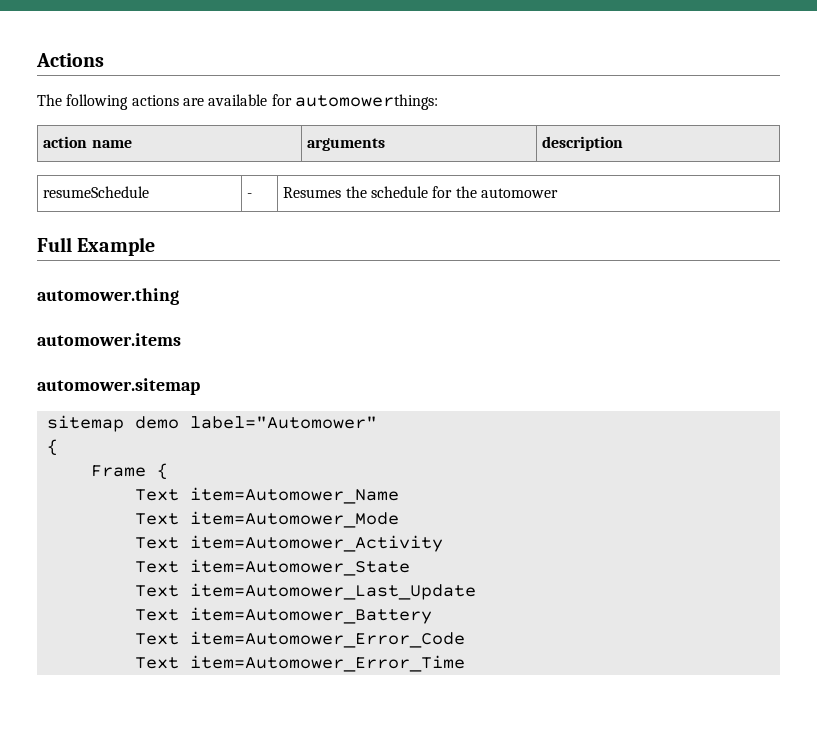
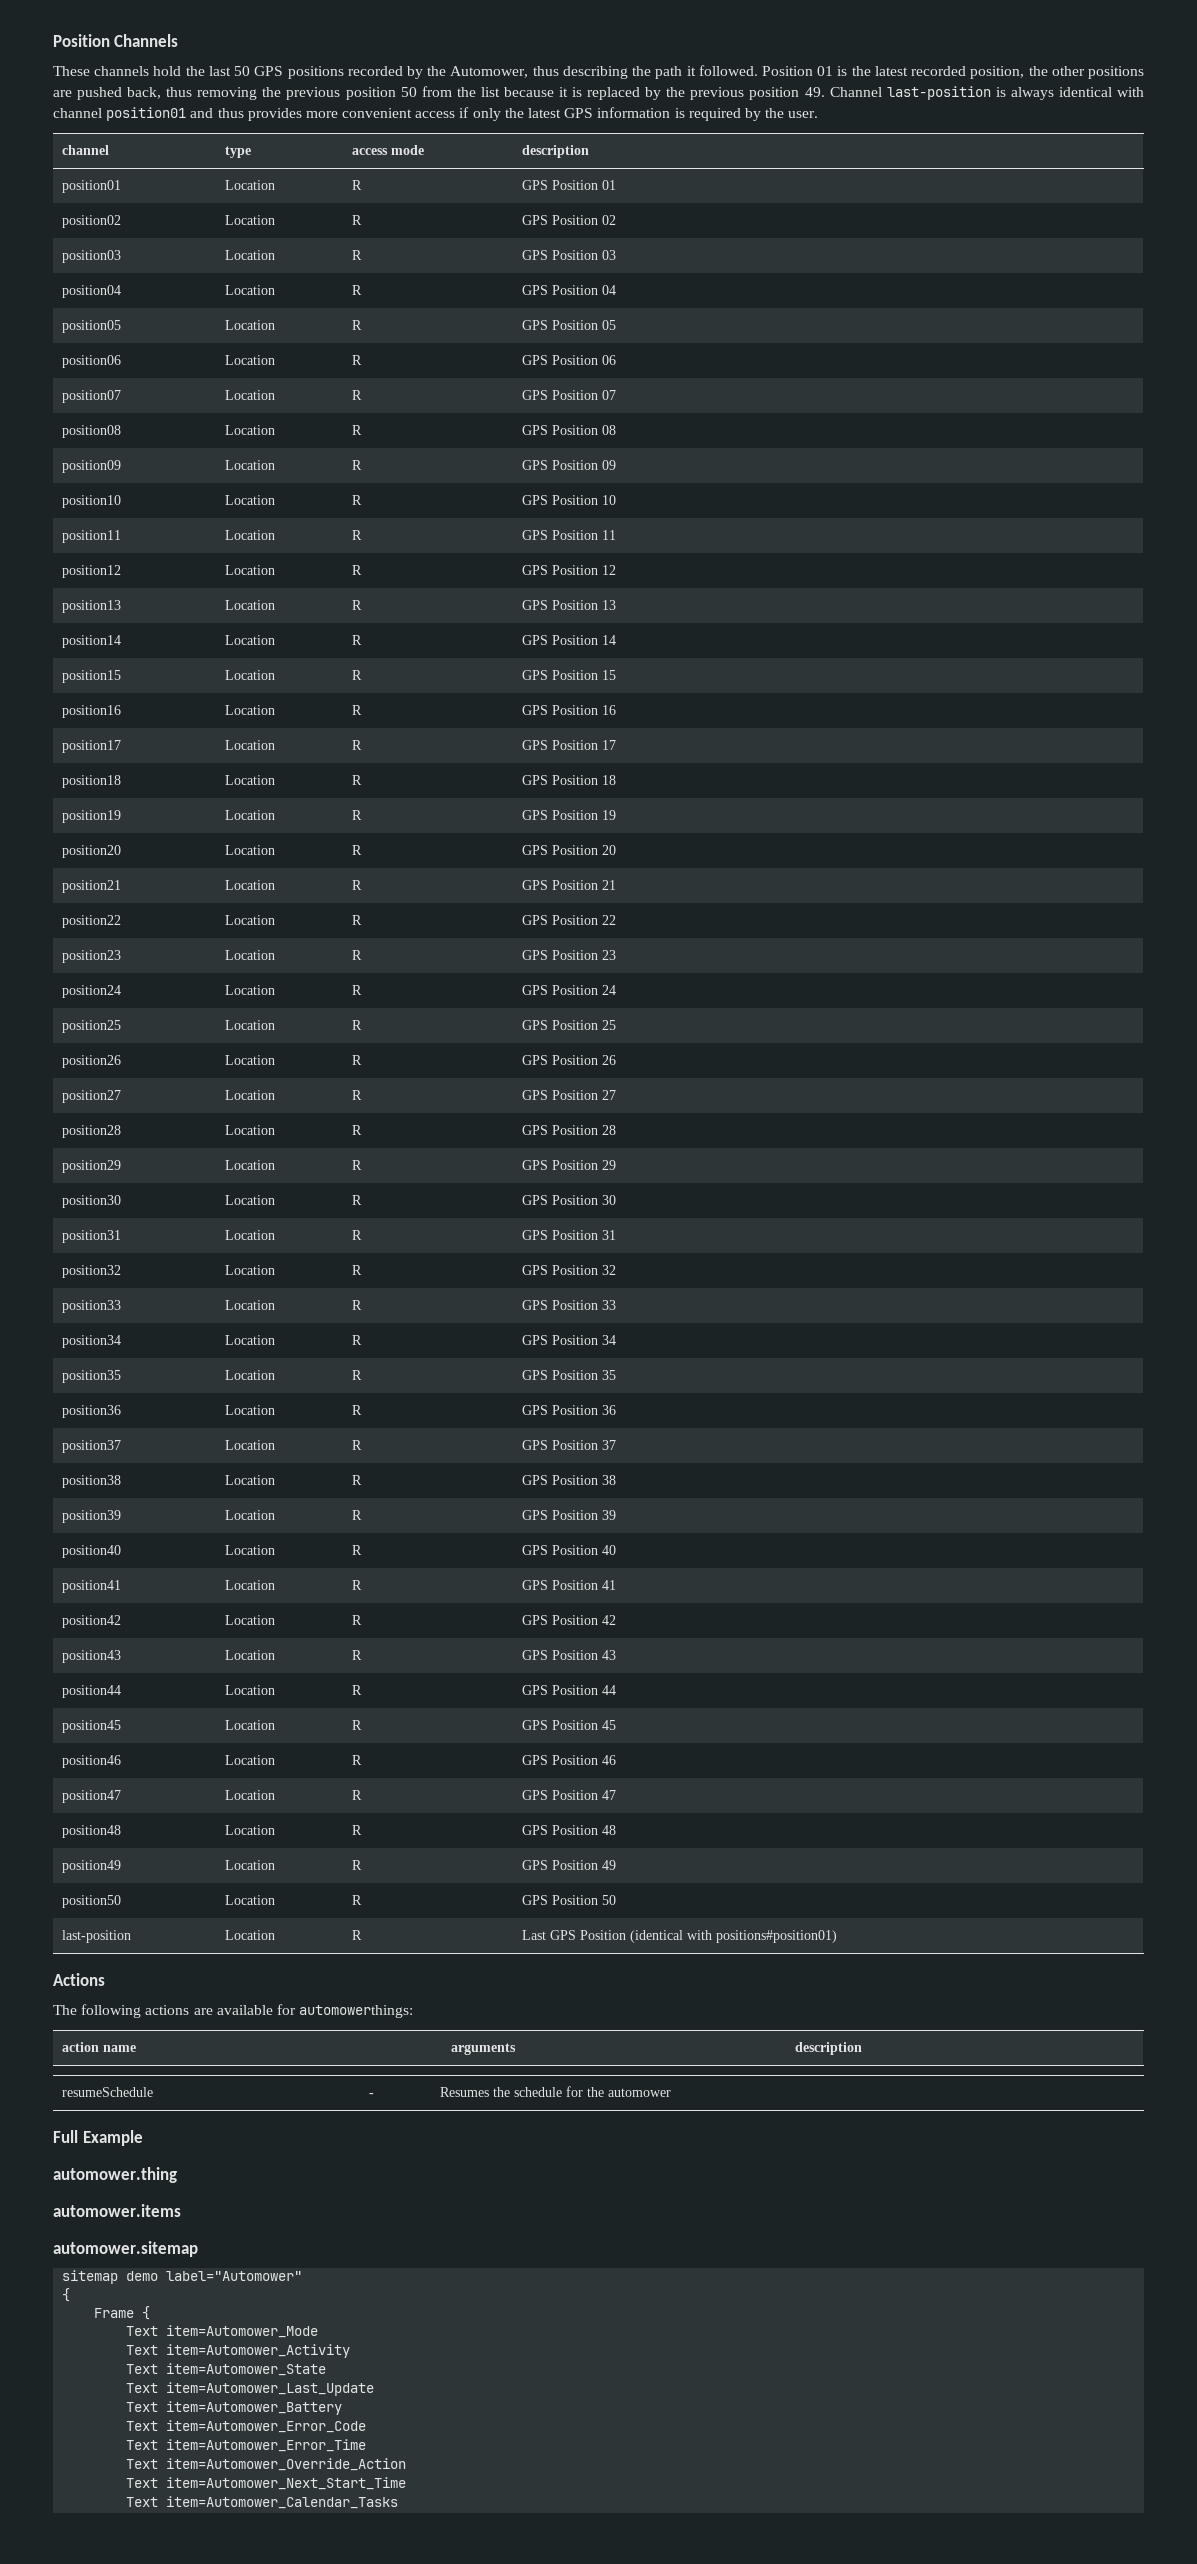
(36, 60) none -> [53,34,179,47] [53,65,1144,79] [53,86,1145,100] [53,107,819,121] [61,145,109,155] [224,146,251,158] [351,145,424,155] [521,145,589,158] [61,180,121,193] [224,180,275,190] [351,180,362,190] [521,180,616,190] [61,215,121,228] [224,215,275,225] [351,215,362,225] [521,215,616,225] [61,250,121,263] [224,250,275,260] [351,250,362,260] [521,250,616,260] [61,285,121,298] [224,285,275,295] [351,285,362,295] [521,285,616,295] [61,320,121,333] [224,320,275,330] [351,320,362,330] [521,320,616,330] [61,355,121,368] [224,355,275,365] [351,355,362,365] [521,355,616,365] [61,390,121,403] [224,390,275,400] [351,390,362,400] [521,390,616,400] [61,425,121,438] [224,425,275,435] [351,425,362,435] [521,425,616,435] [61,460,121,473] [224,460,275,470] [351,460,362,470] [521,460,616,470] [61,495,121,508] [224,495,275,505] [351,495,362,505] [521,495,616,505] [61,530,121,543] [224,530,275,540] [351,530,362,540] [521,530,616,540] [61,565,121,578] [224,565,275,575] [351,565,362,575] [521,565,616,575] [61,600,121,613] [224,600,275,610] [351,600,362,610] [521,600,616,610] [61,635,121,648] [224,635,275,645] [351,635,362,645] [521,635,616,645] [61,670,121,683] [224,670,275,680] [351,670,362,680] [521,670,616,680] [61,705,121,718] [224,705,275,715] [351,705,362,715] [521,705,616,715] [61,740,121,753] [224,740,275,750] [351,740,362,750] [521,740,616,750] [61,775,121,788] [224,775,275,785] [351,775,362,785] [521,775,616,785] [61,810,121,823] [224,810,275,820] [351,810,362,820] [521,810,616,820] [61,845,121,858] [224,845,275,855] [351,845,362,855] [521,845,616,855] [61,880,121,893] [224,880,275,890] [351,880,362,890] [521,880,616,890] [61,915,121,928] [224,915,275,925] [351,915,362,925] [521,915,616,925] [61,950,121,963] [224,950,275,960] [351,950,362,960] [521,950,616,960] [61,985,121,998] [224,985,275,995] [351,985,362,995] [521,985,616,995] [61,1020,121,1033] [224,1020,275,1030] [351,1020,362,1030] [521,1020,616,1030] [61,1055,121,1068] [224,1055,275,1065] [351,1055,362,1065] [521,1055,616,1065] [61,1090,121,1103] [224,1090,275,1100] [351,1090,362,1100] [521,1090,616,1100] [61,1125,121,1138] [224,1125,275,1135] [351,1125,362,1135] [521,1125,616,1135] [61,1160,121,1173] [224,1160,275,1170] [351,1160,362,1170] [521,1160,616,1170] [61,1195,121,1208] [224,1195,275,1205] [351,1195,362,1205] [521,1195,616,1205] [61,1230,121,1243] [224,1230,275,1240] [351,1230,362,1240] [521,1230,616,1240] [61,1265,121,1278] [224,1265,275,1275] [351,1265,362,1275] [521,1265,616,1275] [61,1300,121,1313] [224,1300,275,1310] [351,1300,362,1310] [521,1300,616,1310] [61,1335,121,1348] [224,1335,275,1345] [351,1335,362,1345] [521,1335,616,1345] [61,1370,121,1383] [224,1370,275,1380] [351,1370,362,1380] [521,1370,616,1380] [61,1405,121,1418] [224,1405,275,1415] [351,1405,362,1415] [521,1405,616,1415] [61,1440,121,1453] [224,1440,275,1450] [351,1440,362,1450] [521,1440,616,1450] [61,1475,121,1488] [224,1475,275,1485] [351,1475,362,1485] [521,1475,616,1485] [61,1510,121,1523] [224,1510,275,1520] [351,1510,362,1520] [521,1510,616,1520] [61,1545,121,1558] [224,1545,275,1555] [351,1545,362,1555] [521,1545,616,1555] [61,1580,121,1593] [224,1580,275,1590] [351,1580,362,1590] [521,1580,616,1590] [61,1615,121,1628] [224,1615,275,1625] [351,1615,362,1625] [521,1615,616,1625] [61,1650,121,1663] [224,1650,275,1660] [351,1650,362,1660] [521,1650,616,1660] [61,1685,121,1698] [224,1685,275,1695] [351,1685,362,1695] [521,1685,616,1695] [61,1720,121,1733] [224,1720,275,1730] [351,1720,362,1730] [521,1720,616,1730] [61,1755,121,1768] [224,1755,275,1765] [351,1755,362,1765] [521,1755,616,1765] [61,1790,121,1803] [224,1790,275,1800] [351,1790,362,1800] [521,1790,616,1800] [61,1825,121,1838] [224,1825,275,1835] [351,1825,362,1835] [521,1825,616,1835] [61,1860,121,1873] [224,1860,275,1870] [351,1860,362,1870] [521,1860,616,1870] [61,1895,121,1908] [224,1895,275,1905] [351,1895,362,1905] [521,1895,616,1905] [61,1930,131,1943] [224,1930,275,1940] [351,1930,362,1940] [521,1930,837,1943] Position Channels // These channels hold the last 50 GPS positions recorded by the Automower, thus describing the path it followed. Position 01 is the latest recorded position, the other positions are pushed back, thus removing the previous position 50 from the list because it is replaced by the previous position 49. Channel last-position is always identical with channel position01 and thus provides more convenient access if only the latest GPS information is required by the user. // channel | type | access mode | description // position01 | Location | R | GPS Position 01 // position02 | Location | R | GPS Position 02 // position03 | Location | R | GPS Position 03 // position04 | Location | R | GPS Position 04 // position05 | Location | R | GPS Position 05 // position06 | Location | R | GPS Position 06 // position07 | Location | R | GPS Position 07 // position08 | Location | R | GPS Position 08 // position09 | Location | R | GPS Position 09 // position10 | Location | R | GPS Position 10 // position11 | Location | R | GPS Position 11 // position12 | Location | R | GPS Position 12 // position13 | Location | R | GPS Position 13 // position14 | Location | R | GPS Position 14 // position15 | Location | R | GPS Position 15 // position16 | Location | R | GPS Position 16 // position17 | Location | R | GPS Position 17 // position18 | Location | R | GPS Position 18 // position19 | Location | R | GPS Position 19 // position20 | Location | R | GPS Position 20 // position21 | Location | R | GPS Position 21 // position22 | Location | R | GPS Position 22 // position23 | Location | R | GPS Position 23 // position24 | Location | R | GPS Position 24 // position25 | Location | R | GPS Position 25 // position26 | Location | R | GPS Position 26 // position27 | Location | R | GPS Position 27 // position28 | Location | R | GPS Position 28 // position29 | Location | R | GPS Position 29 // position30 | Location | R | GPS Position 30 // position31 | Location | R | GPS Position 31 // position32 | Location | R | GPS Position 32 // position33 | Location | R | GPS Position 33 // position34 | Location | R | GPS Position 34 // position35 | Location | R | GPS Position 35 // position36 | Location | R | GPS Position 36 // position37 | Location | R | GPS Position 37 // position38 | Location | R | GPS Position 38 // position39 | Location | R | GPS Position 39 // position40 | Location | R | GPS Position 40 // position41 | Location | R | GPS Position 41 // position42 | Location | R | GPS Position 42 // position43 | Location | R | GPS Position 43 // position44 | Location | R | GPS Position 44 // position45 | Location | R | GPS Position 45 // position46 | Location | R | GPS Position 46 // position47 | Location | R | GPS Position 47 // position48 | Location | R | GPS Position 48 // position49 | Location | R | GPS Position 49 // position50 | Location | R | GPS Position 50 // last-position | Location | R | Last GPS Position (identical with positions#position01) //
[134,487,399,504] // Text item=Automower_Name -> (151, 2313) none
(465, 663) none -> [126,2458,407,2471] [126,2477,407,2490] [126,2496,399,2509] // Text item=Automower_Override_Action // Text item=Automower_Next_Start_Time // Text item=Automower_Calendar_Tasks

